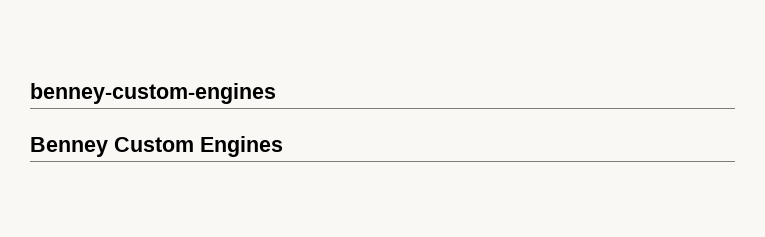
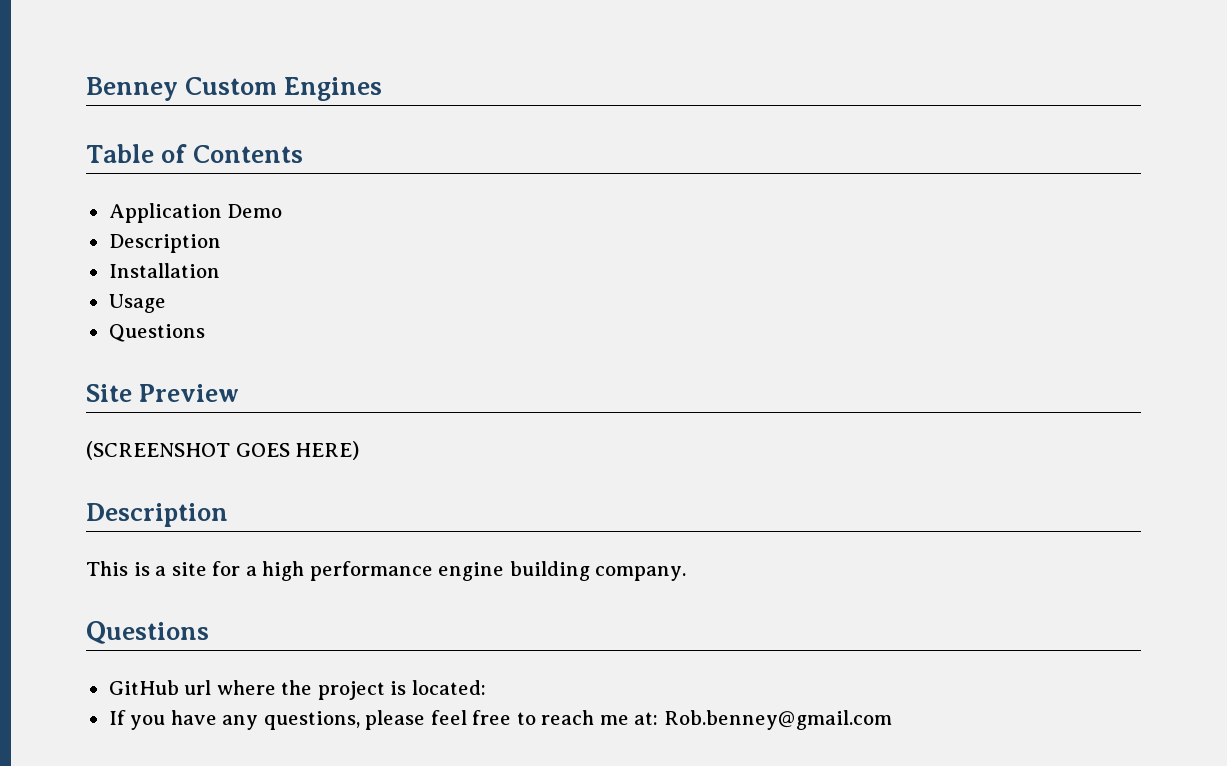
[30,83,276,104] benney-custom-engines // -> (86, 89) none
(283, 146) none -> [86,144,304,163] [108,203,283,223] [108,234,221,253] [108,263,220,278] [108,294,166,313] [108,324,205,342] [86,384,240,402] [86,441,360,460] [86,503,228,527] [86,561,687,581] [86,621,209,644] [108,680,486,700] [108,710,892,730] // Table of Contents // Application Demo // Description // Installation // Usage // Questions // Site Preview // (SCREENSHOT GOES HERE) // Description // This is a site for a high performance engine building company. // Questions // GitHub url where the project is located: // If you have any questions, please feel free to reach me at: Rob.benney@gmail.com

